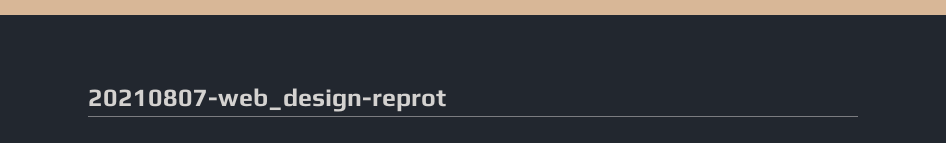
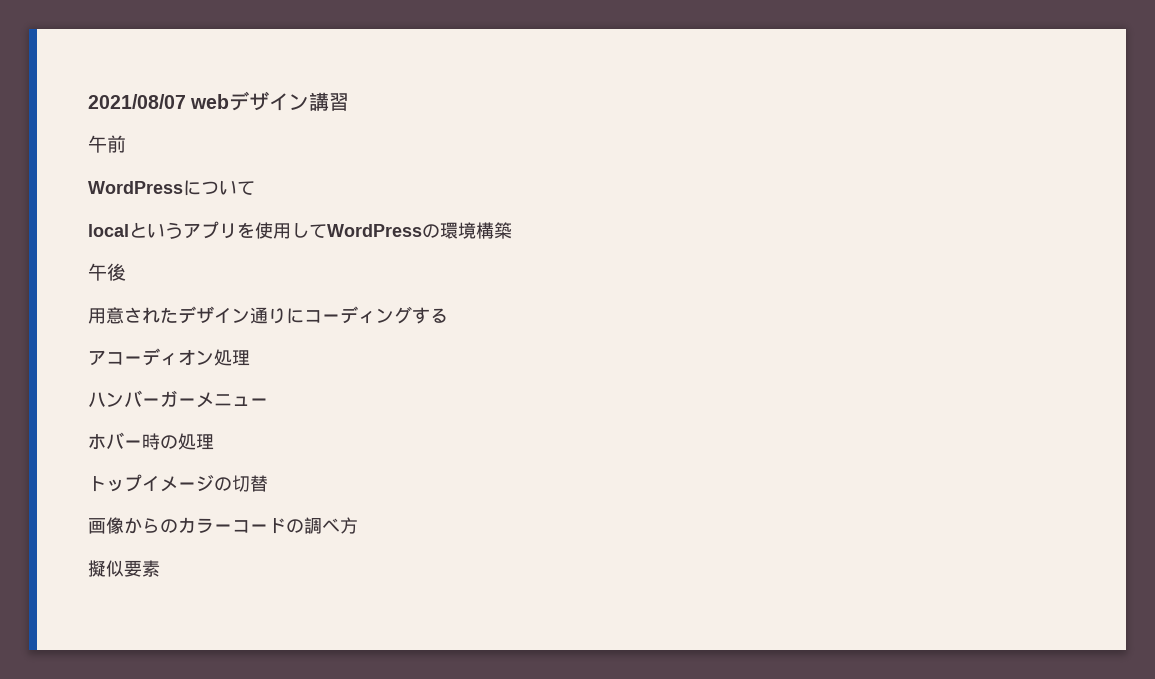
[88,88,446,112] 20210807-web_design-reprot -> [88,91,350,111] [88,135,126,153] [88,180,255,196] [88,221,512,239] [88,263,126,281] [88,306,448,324] [88,348,250,366] [88,390,268,408] [88,432,214,450] [88,474,268,492] [88,517,358,534] [88,560,160,577] 2021/08/07 webデザイン講習 // 午前 // WordPressについて // localというアプリを使用してWordPressの環境構築 // 午後 // 用意されたデザイン通りにコーディングする // アコーディオン処理 // ハンバーガーメニュー // ホバー時の処理 // トップイメージの切替 // 画像からのカラーコードの調べ方 // 擬似要素

